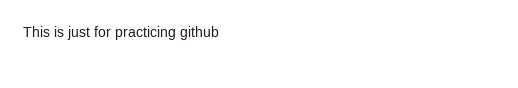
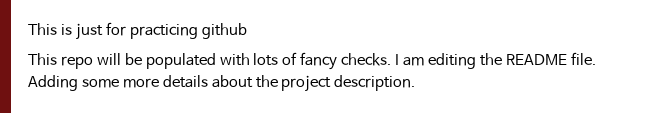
(219, 33) none -> [28,52,596,70] [28,75,416,92] // This repo will be populated with lots of fancy checks. I am editing the README file. Adding some more details about the project description.

